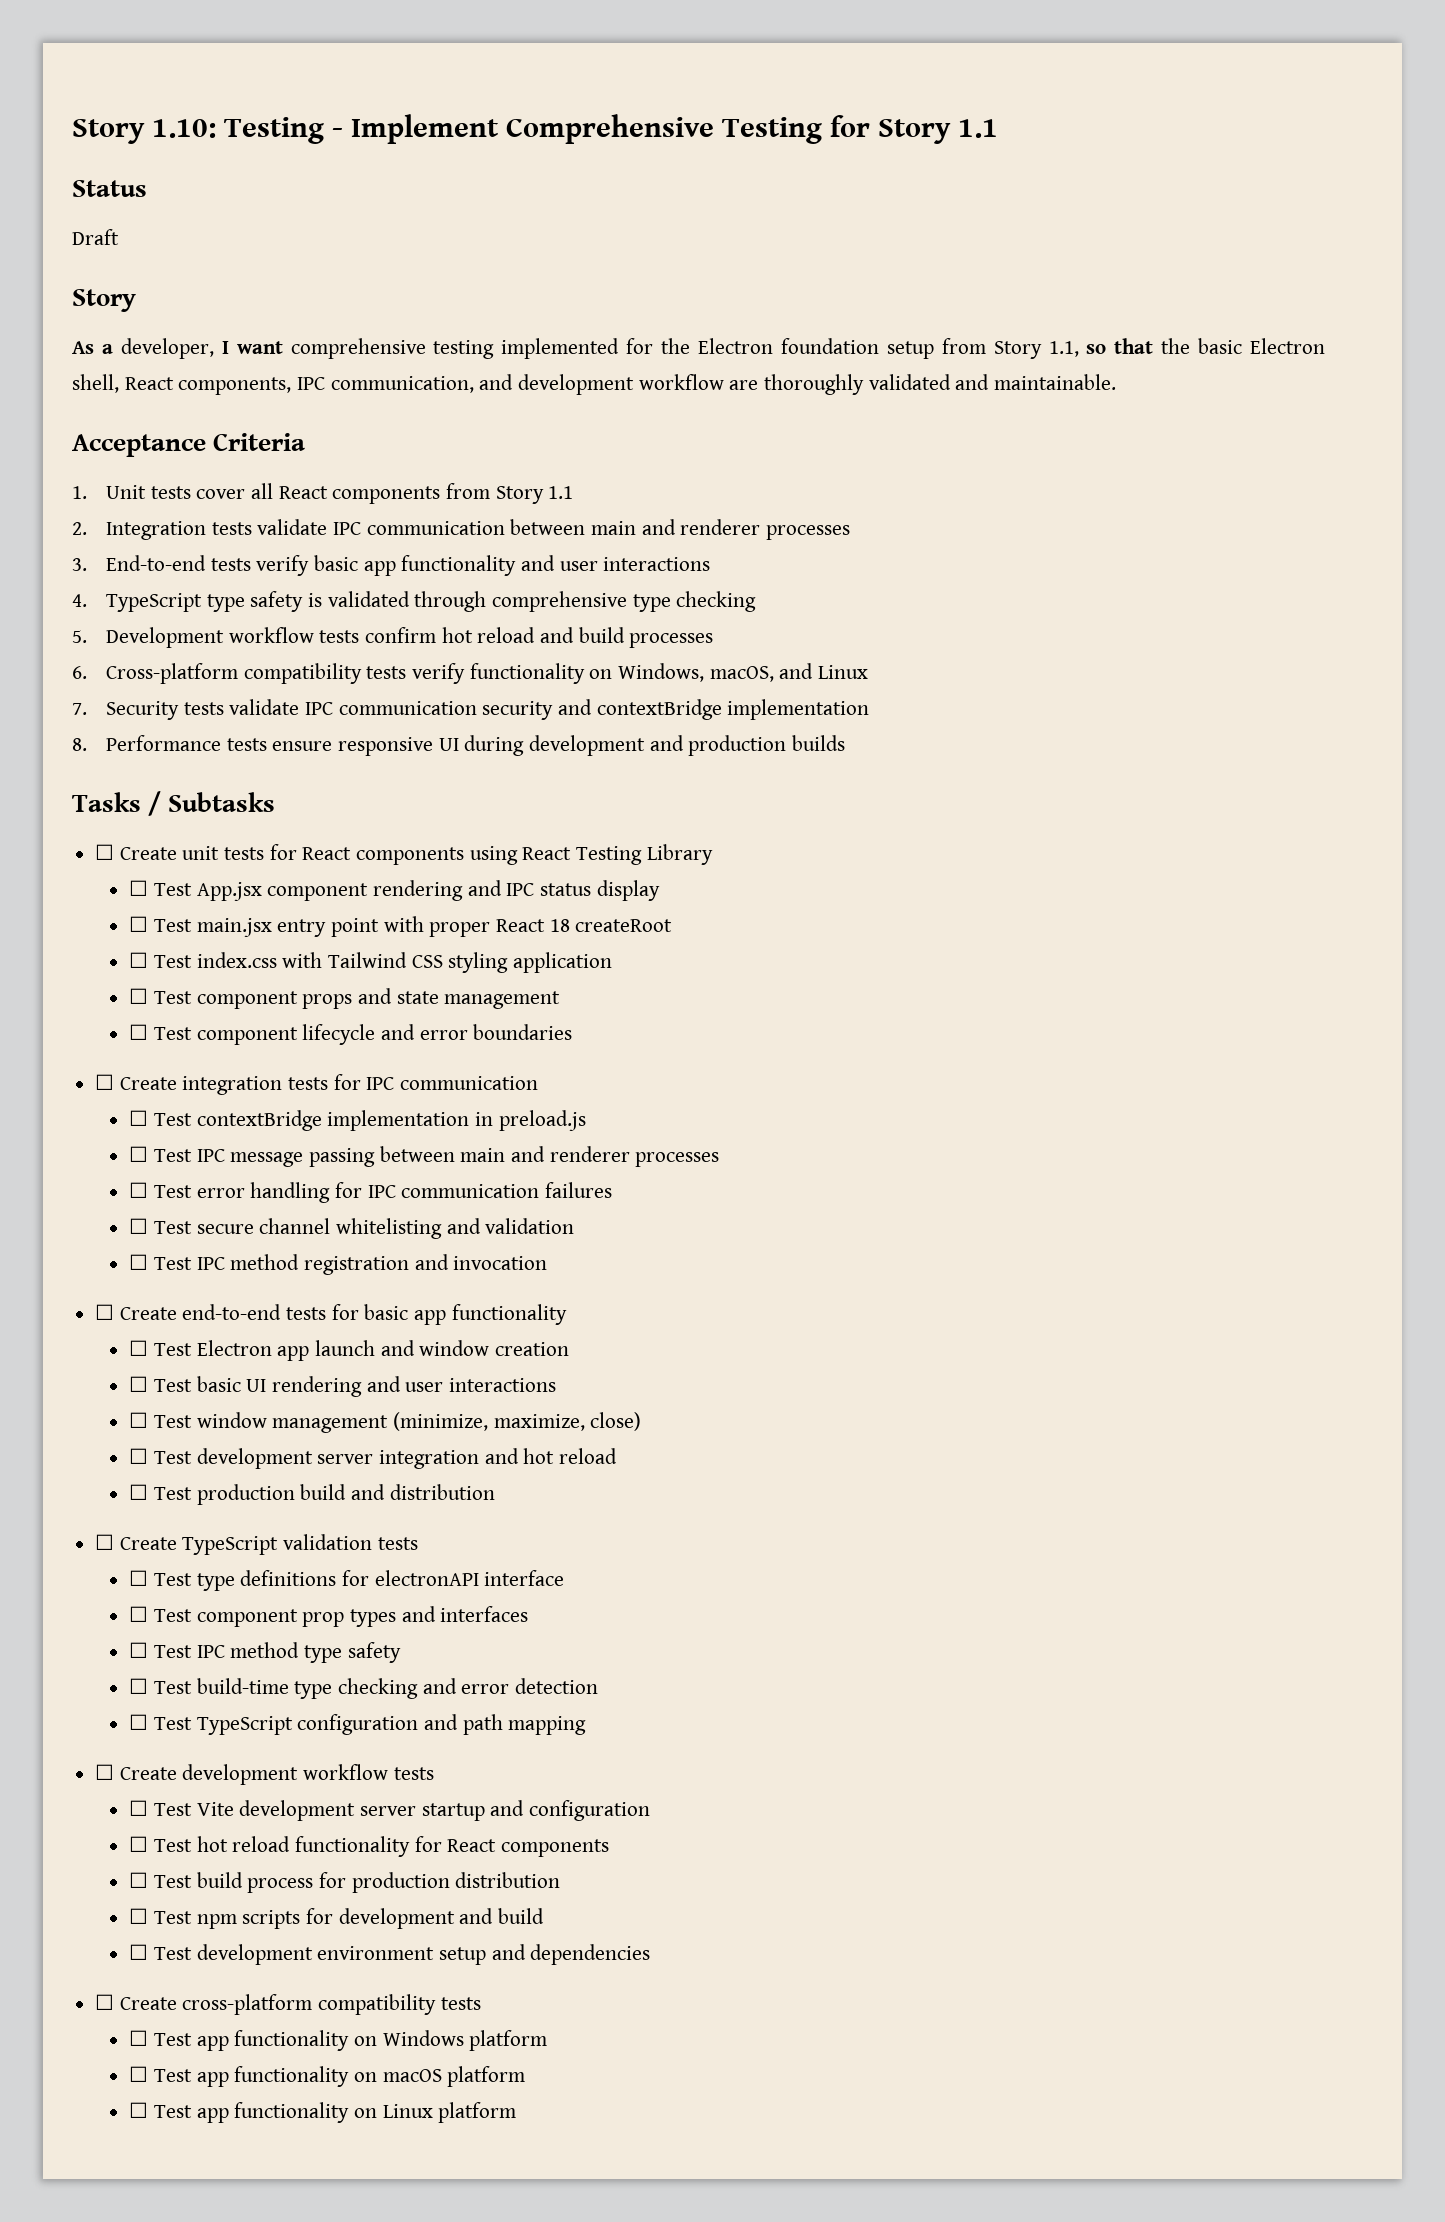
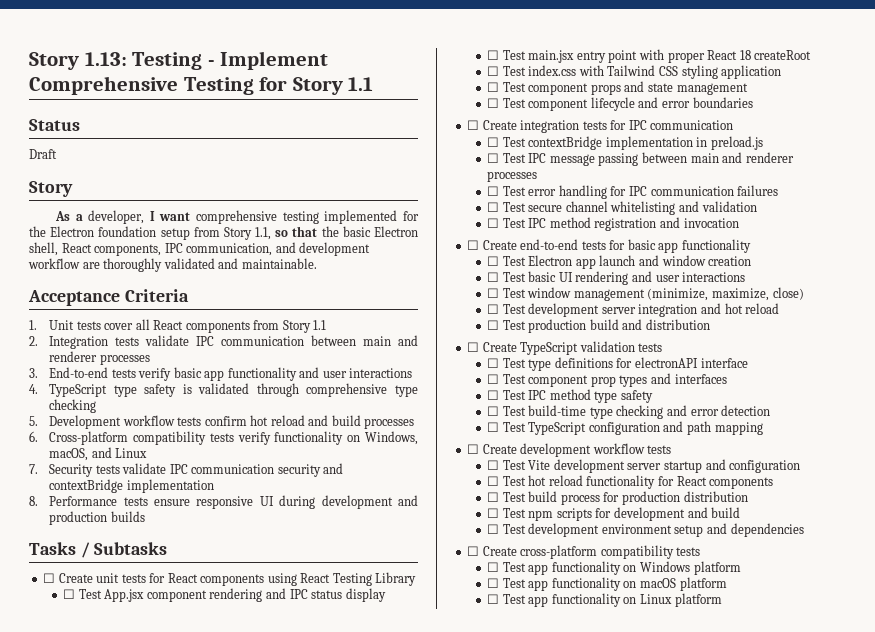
[72,119,216,144] Story 1.10: -> [29,52,127,70] Story 1.13:

